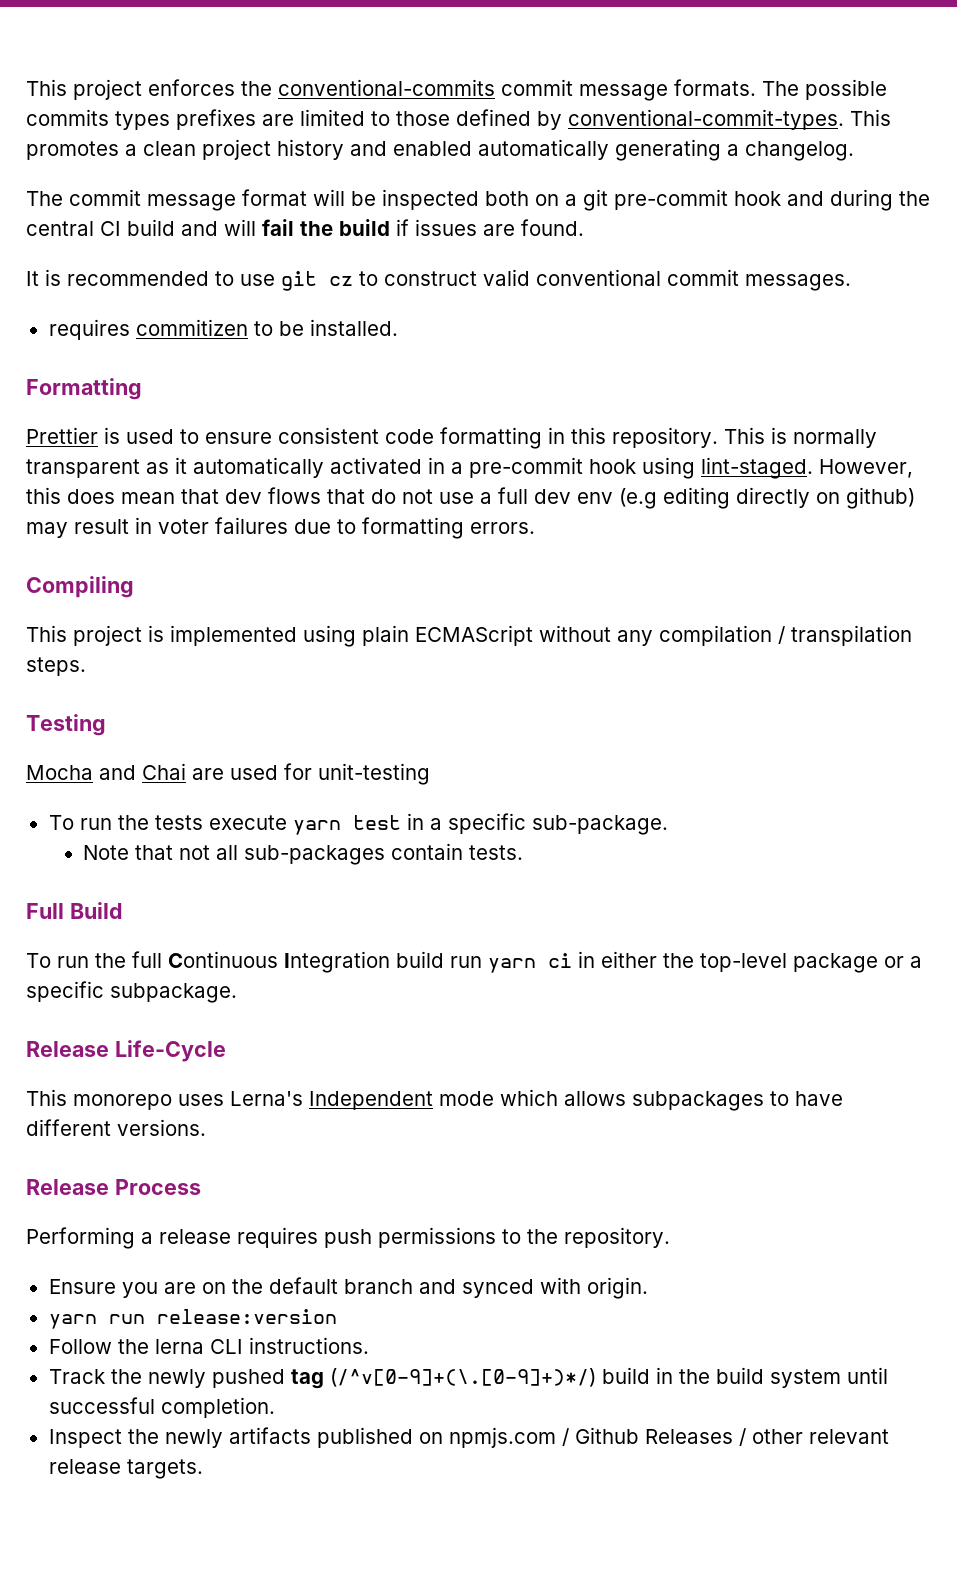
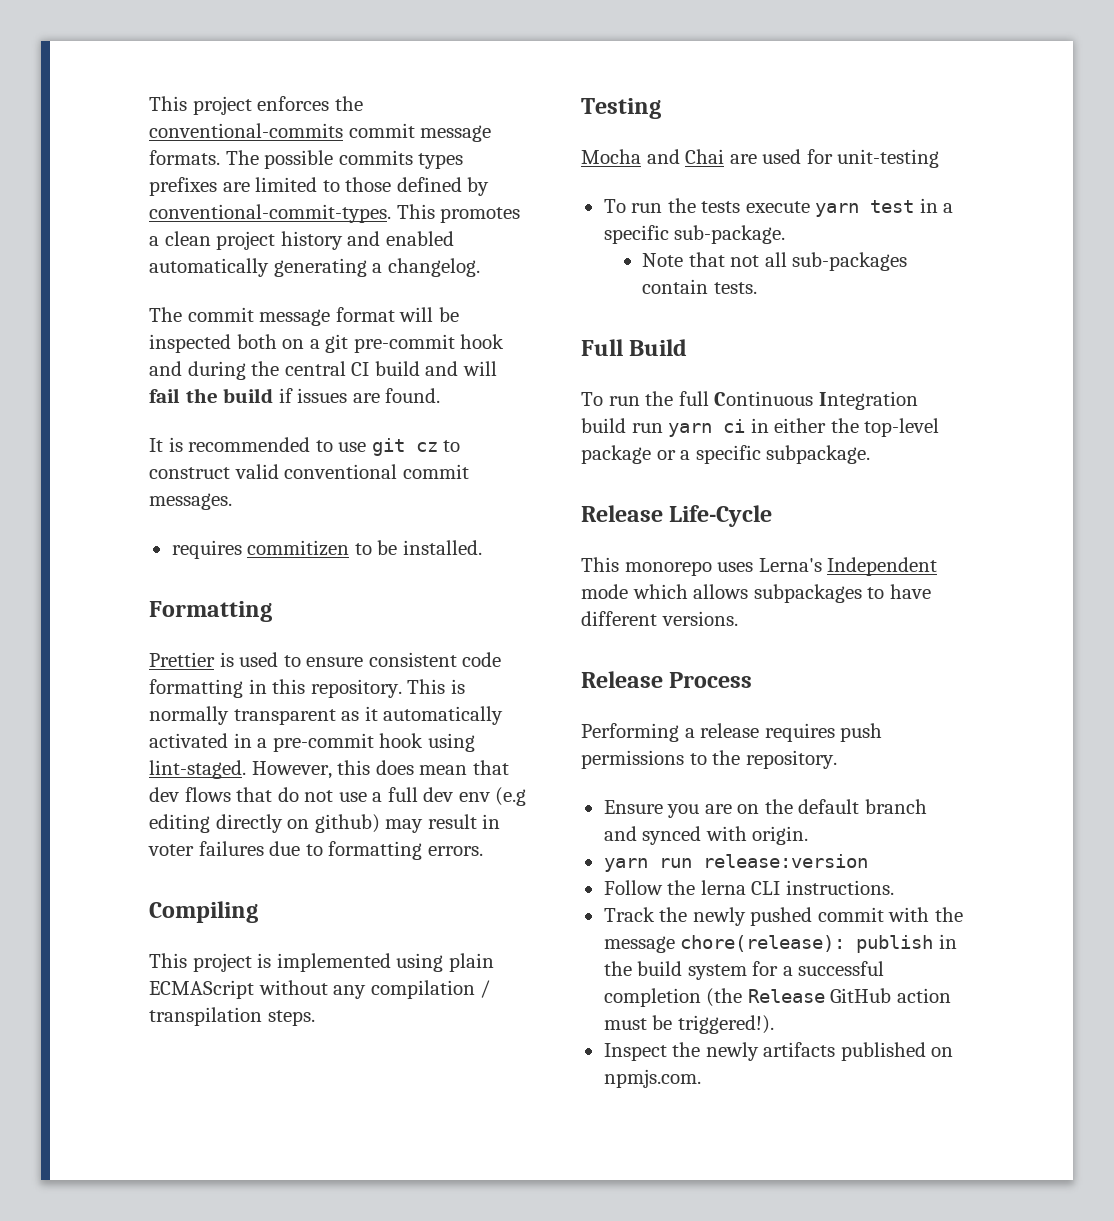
[290,1367,888,1389] [48,1397,275,1418] tag (/^v[0-9]+(\.[0-9]+)*/) build in the build system until successful completion. -> [817,907,963,922] [603,934,957,953] [603,961,885,980] [603,988,951,1007] [603,1015,774,1034] commit with the message chore(release): publish in the build system for a successful completion (the Release GitHub action must be triggered!).
[448,1427,889,1448] [48,1459,203,1479] npmjs.com / Github Releases / other relevant release targets. -> [603,1069,701,1088] npmjs.com.

